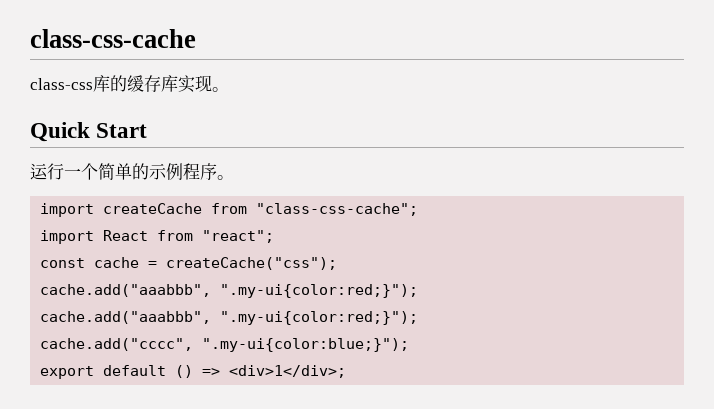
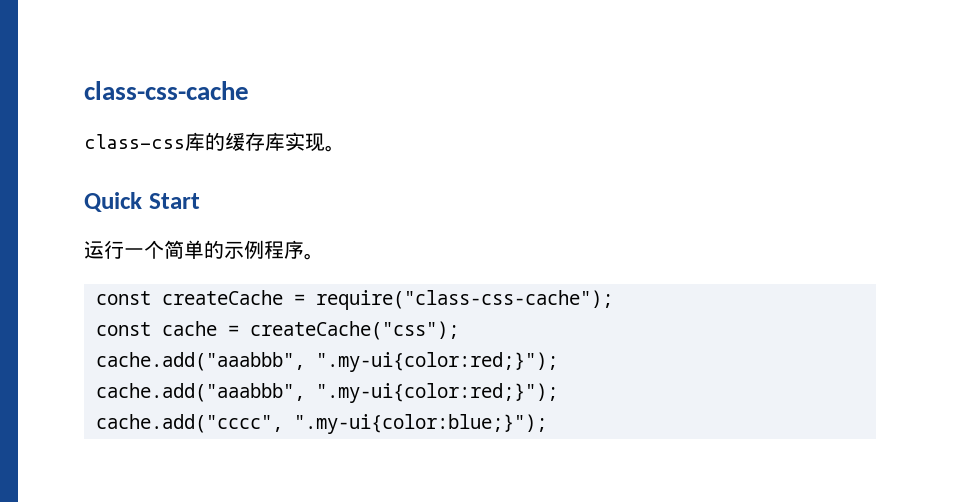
[40,203,419,217] [40,230,275,244] import createCache from "class-css-cache"; // import React from "react"; -> [96,290,613,310] const createCache = require("class-css-cache");
[40,365,347,379] // export default () => <div>1</div>; -> (547, 424) none

